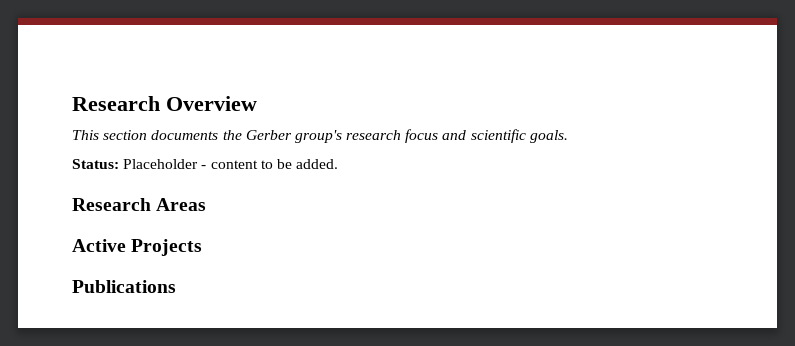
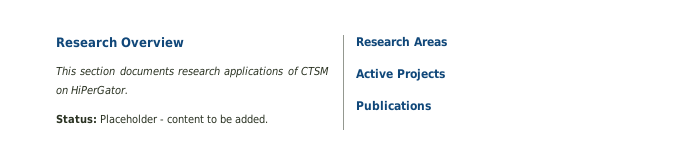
[222,129,568,143] the Gerber group's research focus and scientific goals. -> [178,66,329,78] [56,85,128,95] research applications of CTSM on HiPerGator.

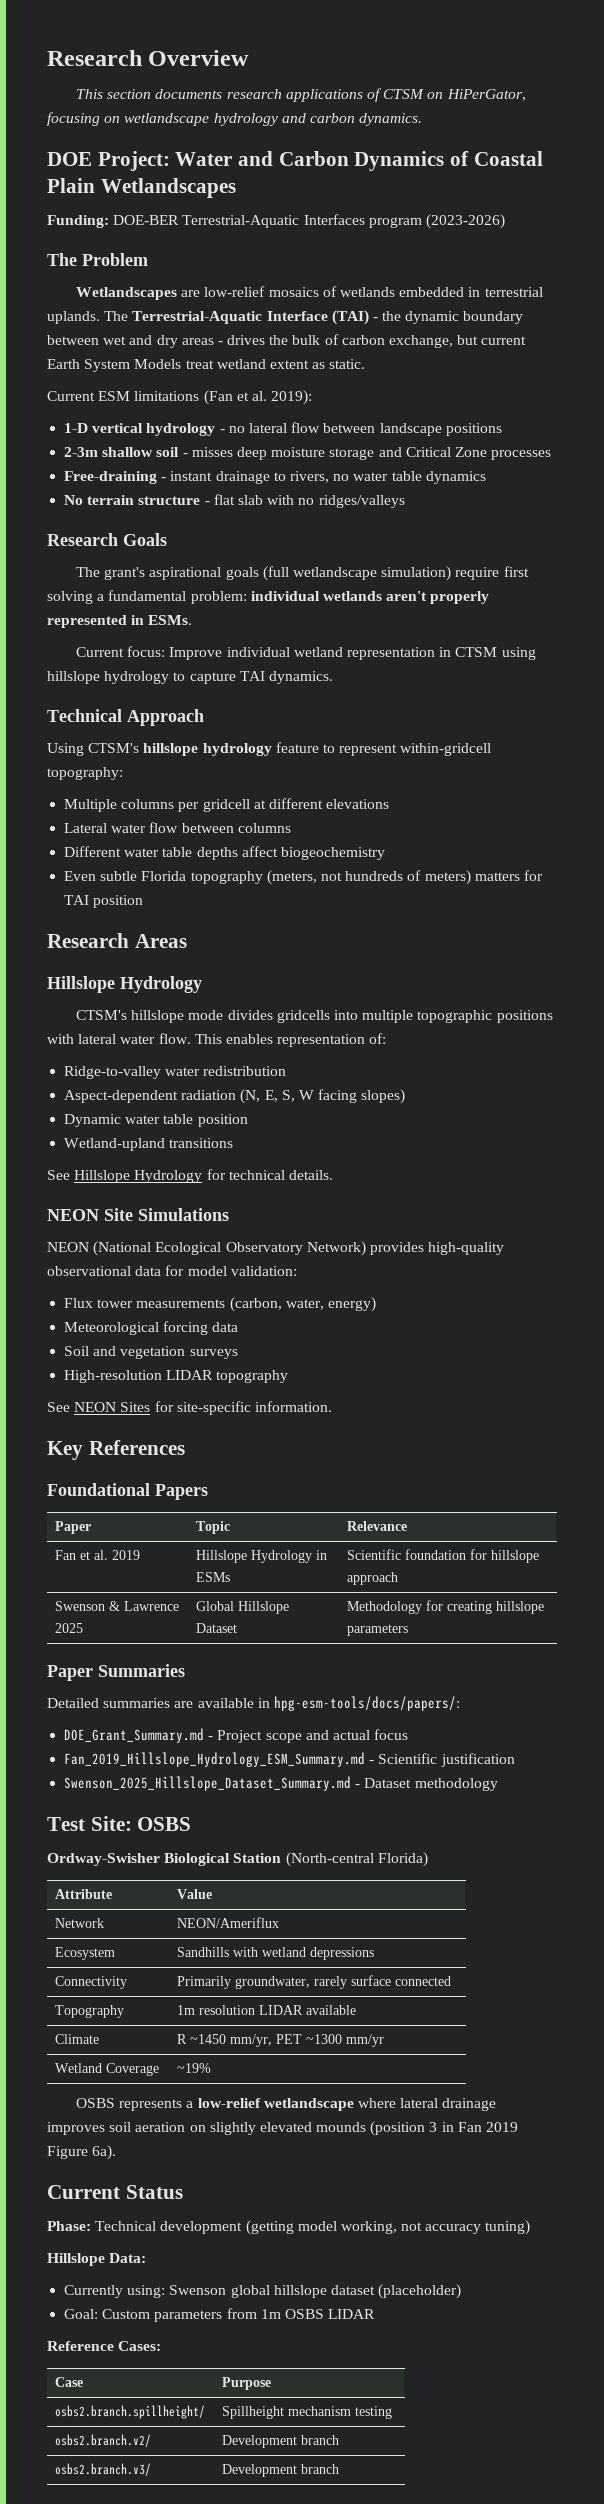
[71,85,128,95] [56,114,268,124] [356,36,447,47] [356,68,445,81] [356,100,431,111] HiPerGator. // Status: Placeholder - content to be added. // Research Areas // Active Projects // Publications -> [446,89,526,101] [47,112,423,126] [47,151,543,171] [47,178,236,198] [47,214,505,229] [47,253,148,266] [76,286,543,300] [47,310,524,325] [47,334,527,348] [47,359,366,372] [47,390,313,405] [64,422,502,436] [64,447,552,460] [64,471,486,484] [64,494,405,508] [47,533,167,546] [76,566,529,581] [47,590,490,604] [47,615,193,628] [76,646,536,660] [47,671,333,684] [47,709,204,726] [47,742,492,756] [47,767,123,780] [64,798,390,812] [64,822,291,833] [64,846,385,860] [64,870,543,885] [64,895,144,908] [47,933,187,948] [47,976,202,993] [76,1010,553,1023] [47,1033,387,1047] [64,1066,287,1079] [64,1089,406,1104] [64,1114,248,1127] [64,1138,234,1151] [47,1169,333,1183] [47,1208,229,1221] [47,1241,505,1256] [47,1265,297,1276] [64,1297,376,1312] [64,1321,239,1335] [64,1346,238,1359] [64,1370,289,1383] [47,1401,332,1415] [47,1440,185,1460] [47,1483,208,1500] [55,1521,92,1534] [196,1521,231,1534] [347,1521,408,1531] [55,1550,141,1560] [196,1550,328,1563] [196,1572,231,1582] [347,1549,540,1563] [347,1572,399,1585] [55,1601,180,1611] [55,1623,84,1633] [196,1601,290,1614] [196,1623,238,1633] [347,1600,545,1614] [347,1624,409,1636] [47,1664,185,1681] [47,1696,460,1711] [64,1728,409,1743] [64,1752,515,1767] [64,1776,498,1791] [47,1816,192,1831] [47,1852,428,1867] [55,1889,113,1899] [177,1889,213,1899] [55,1918,105,1928] [177,1917,280,1928] [55,1947,116,1960] [177,1947,375,1960] [55,1976,128,1989] [177,1975,452,1989] [55,2005,125,2018] [177,2005,357,2015] [55,2034,100,2044] [177,2034,385,2047] [55,2063,160,2076] [177,2063,212,2073] [76,2098,497,2111] [47,2121,519,2136] [47,2145,117,2160] [47,2185,183,2199] [47,2220,531,2235] [47,2253,147,2266] [64,2284,462,2299] [64,2308,376,2322] [47,2341,162,2351] [55,2377,84,2387] [222,2377,272,2390] [55,2405,206,2419] [222,2406,393,2419] [55,2434,152,2447] [222,2435,340,2448] [55,2463,152,2476] [222,2464,340,2477] HiPerGator, focusing on wetlandscape hydrology and carbon dynamics. // DOE Project: Water and Carbon Dynamics of Coastal Plain Wetlandscapes // Funding: DOE-BER Terrestrial-Aquatic Interfaces program (2023-2026) // The Problem // Wetlandscapes are low-relief mosaics of wetlands embedded in terrestrial uplands. The Terrestrial-Aquatic Interface (TAI) - the dynamic boundary between wet and dry areas - drives the bulk of carbon exchange, but current Earth System Models treat wetland extent as static. // Current ESM limitations (Fan et al. 2019): // 1-D vertical hydrology - no lateral flow between landscape positions // 2-3m shallow soil - misses deep moisture storage and Critical Zone processes // Free-draining - instant drainage to rivers, no water table dynamics // No terrain structure - flat slab with no ridges/valleys // Research Goals // The grant's aspirational goals (full wetlandscape simulation) require first solving a fundamental problem: individual wetlands aren't properly represented in ESMs. // Current focus: Improve individual wetland representation in CTSM using hillslope hydrology to capture TAI dynamics. // Technical Approach // Using CTSM's hillslope hydrology feature to represent within-gridcell topography: // Multiple columns per gridcell at different elevations // Lateral water flow between columns // Different water table depths affect biogeochemistry // Even subtle Florida topography (meters, not hundreds of meters) matters for TAI position // Research Areas // Hillslope Hydrology // CTSM's hillslope mode divides gridcells into multiple topographic positions with lateral water flow. This enables representation of: // Ridge-to-valley water redistribution // Aspect-dependent radiation (N, E, S, W facing slopes) // Dynamic water table position // Wetland-upland transitions // See Hillslope Hydrology for technical details. // NEON Site Simulations // NEON (National Ecological Observatory Network) provides high-quality observational data for model validation: // Flux tower measurements (carbon, water, energy) // Meteorological forcing data // Soil and vegetation surveys // High-resolution LIDAR topography // See NEON Sites for site-specific information. // Key References // Foundational Papers // Paper | Topic | Relevance // Fan et al. 2019 | Hillslope Hydrology in ESMs | Scientific foundation for hillslope approach // Swenson & Lawrence 2025 | Global Hillslope Dataset | Methodology for creating hillslope parameters // Paper Summaries // Detailed summaries are available in hpg-esm-tools/docs/papers/: // DOE_Grant_Summary.md - Project scope and actual focus // Fan_2019_Hillslope_Hydrology_ESM_Summary.md - Scientific justification // Swenson_2025_Hillslope_Dataset_Summary.md - Dataset methodology // Test Site: OSBS // Ordway-Swisher Biological Station (North-central Florida) // Attribute | Value // Network | NEON/Ameriflux // Ecosystem | Sandhills with wetland depressions // Connectivity | Primarily groundwater, rarely surface connected // Topography | 1m resolution LIDAR available // Climate | R ~1450 mm/yr, PET ~1300 mm/yr // Wetland Coverage | ~19% // OSBS represents a low-relief wetlandscape where lateral drainage improves soil aeration on slightly elevated mounds (position 3 in Fan 2019 Figure 6a). // Current Status // Phase: Technical development (getting model working, not accuracy tuning) // Hillslope Data: // Currently using: Swenson global hillslope dataset (placeholder) // Goal: Custom parameters from 1m OSBS LIDAR // Reference Cases: // Case | Purpose // osbs2.branch.spillheight/ | Spillheight mechanism testing // osbs2.branch.v2/ | Development branch // osbs2.branch.v3/ | Development branch

